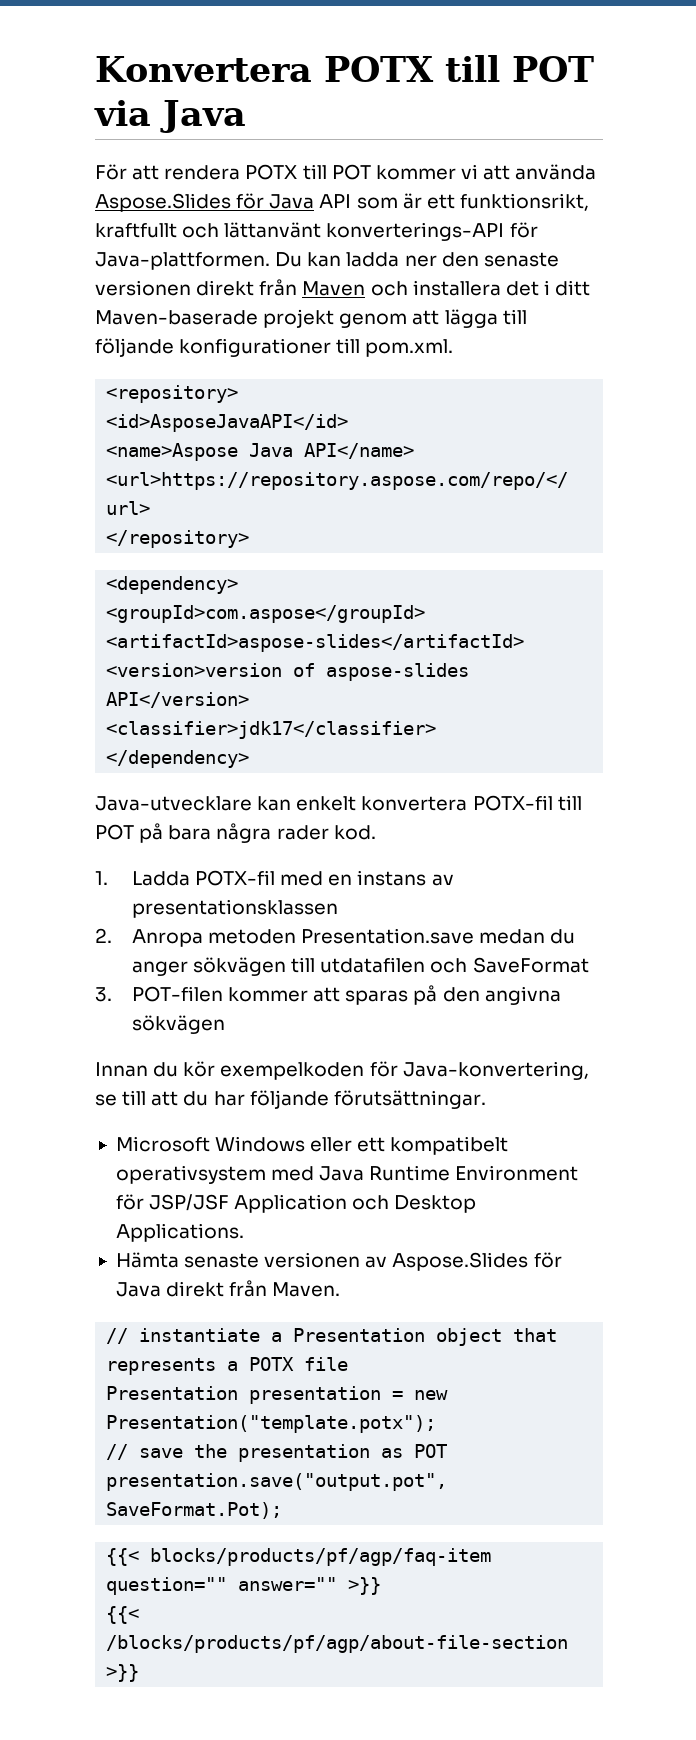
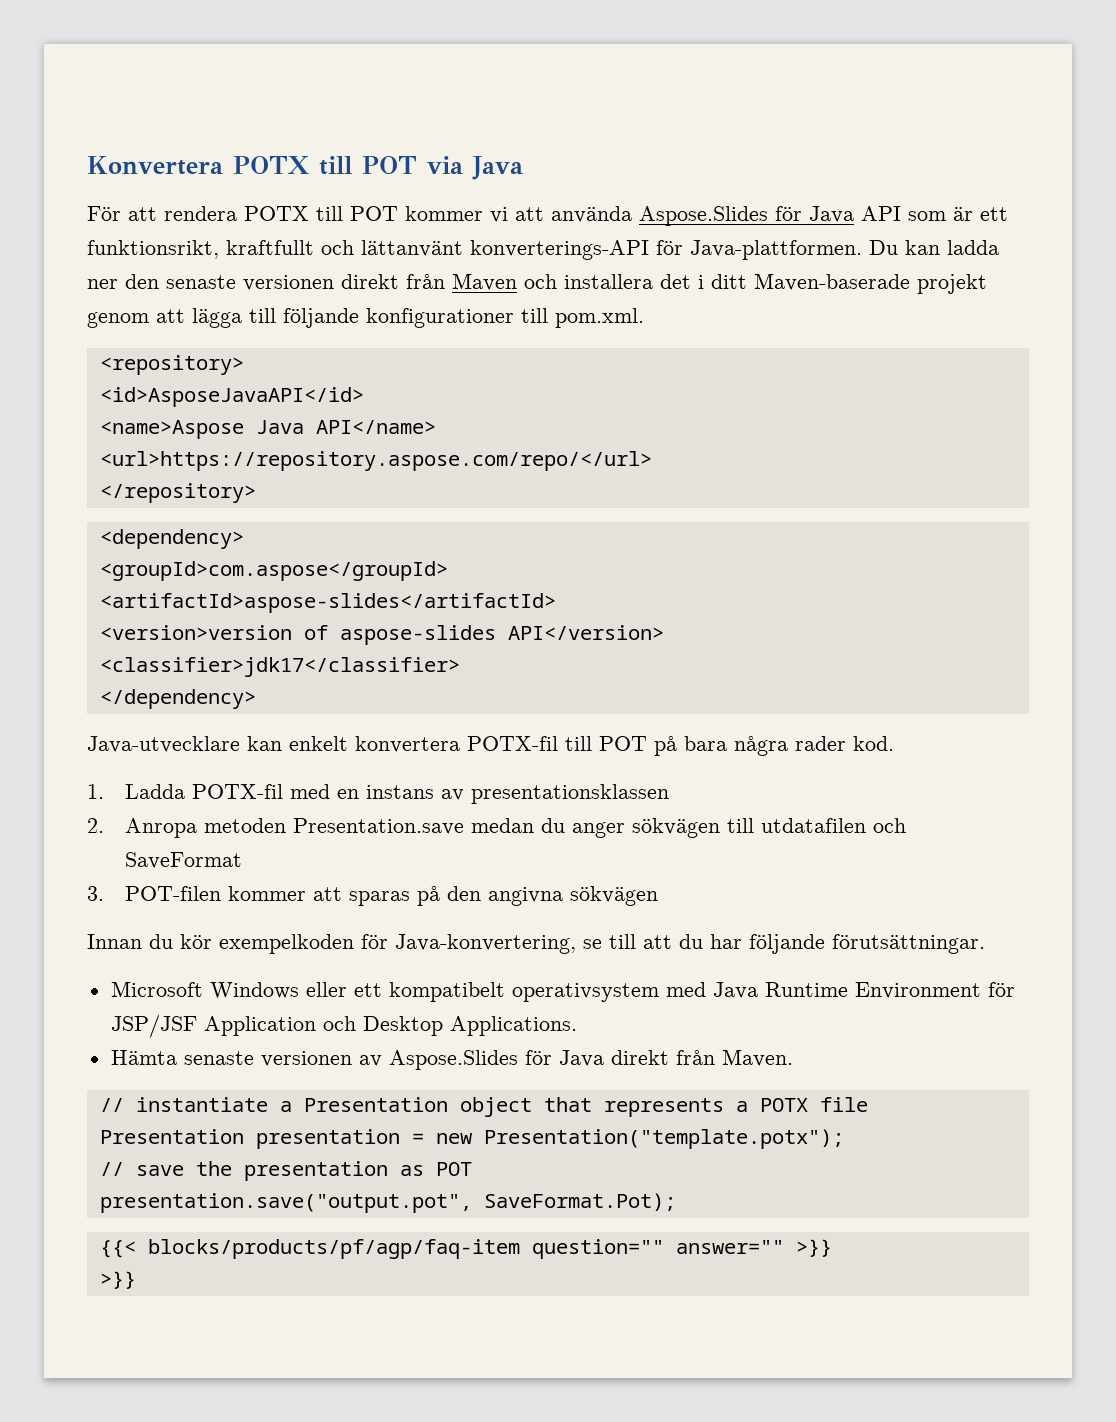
[106,1606,140,1624] [106,1635,569,1653] {{< /blocks/products/pf/agp/about-file-section -> (832, 1248) none

